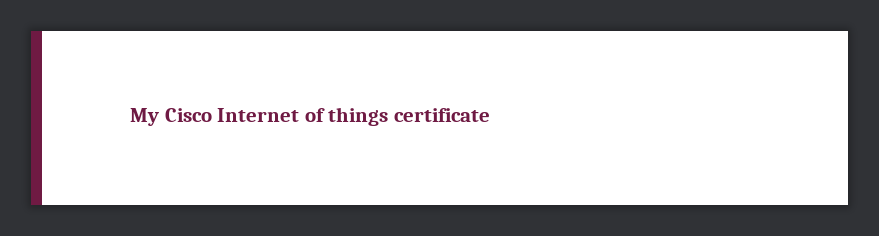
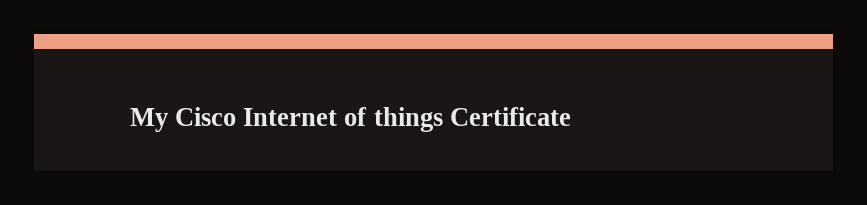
[393,108,490,122] certificate -> [449,107,571,126] Certificate

